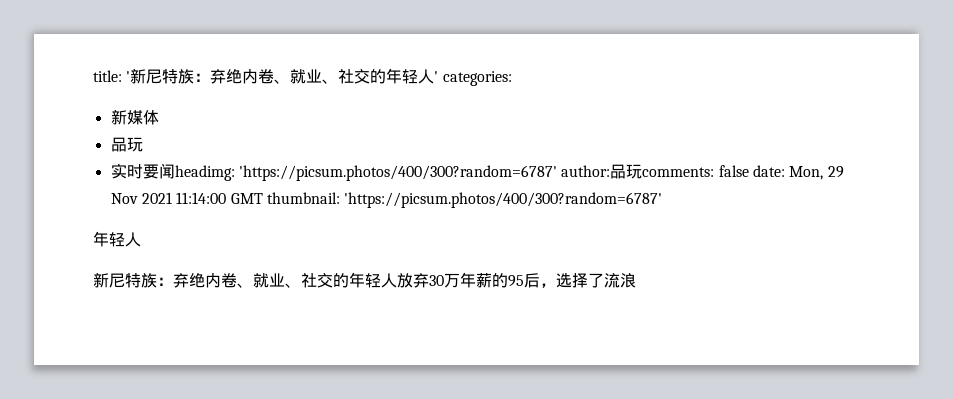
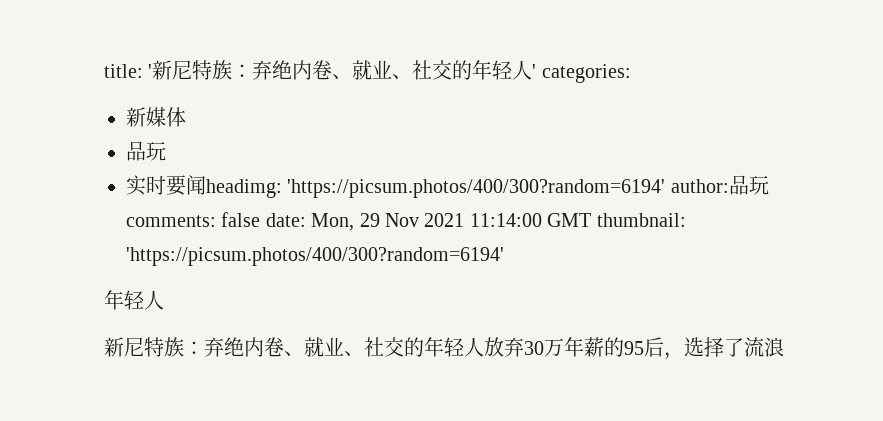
[238,165,557,181] 'https://picsum.photos/400/300?random=6787' -> [287,179,666,198] 'https://picsum.photos/400/300?random=6194'
[344,192,663,208] 'https://picsum.photos/400/300?random=6787' -> [126,247,504,266] 'https://picsum.photos/400/300?random=6194'

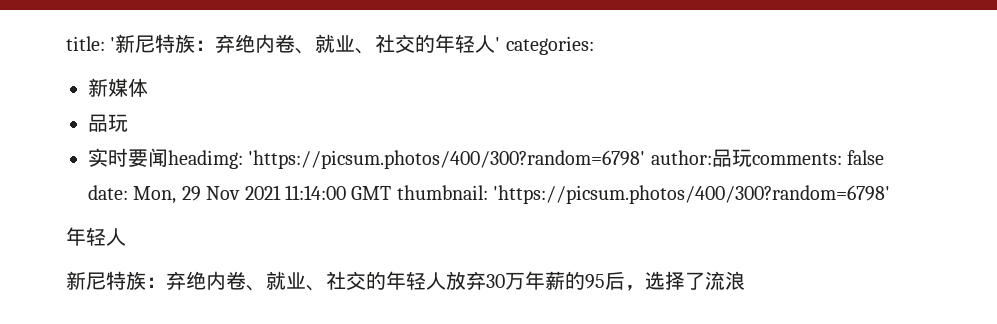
[287,179,666,198] 'https://picsum.photos/400/300?random=6194' -> [248,150,646,169] 'https://picsum.photos/400/300?random=6798'
[126,247,504,266] 'https://picsum.photos/400/300?random=6194' -> [493,185,891,204] 'https://picsum.photos/400/300?random=6798'

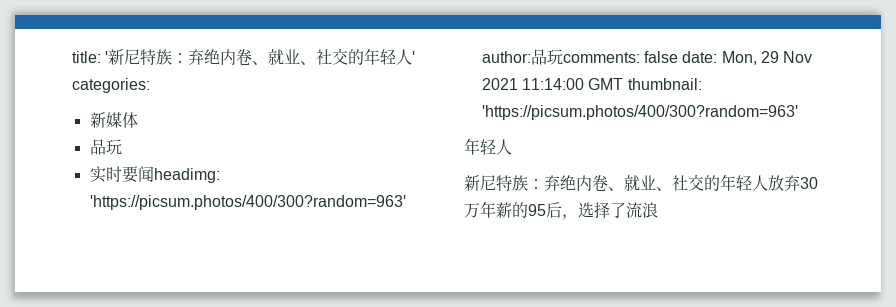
[248,150,646,169] 'https://picsum.photos/400/300?random=6798' -> [89,195,406,210] 'https://picsum.photos/400/300?random=963'
[493,185,891,204] 'https://picsum.photos/400/300?random=6798' -> [481,105,798,120] 'https://picsum.photos/400/300?random=963'

